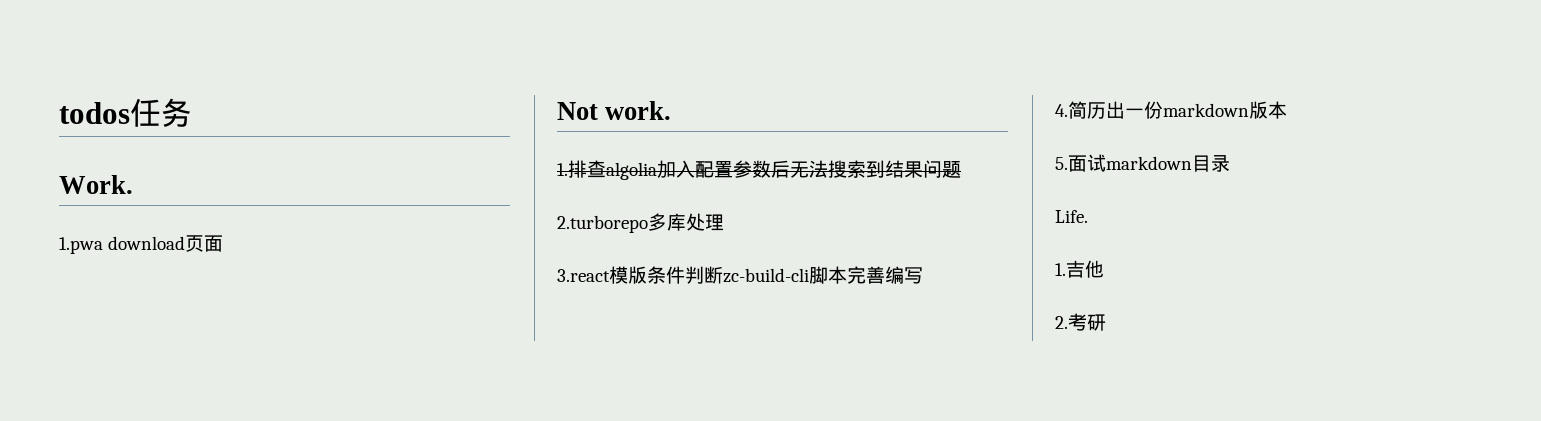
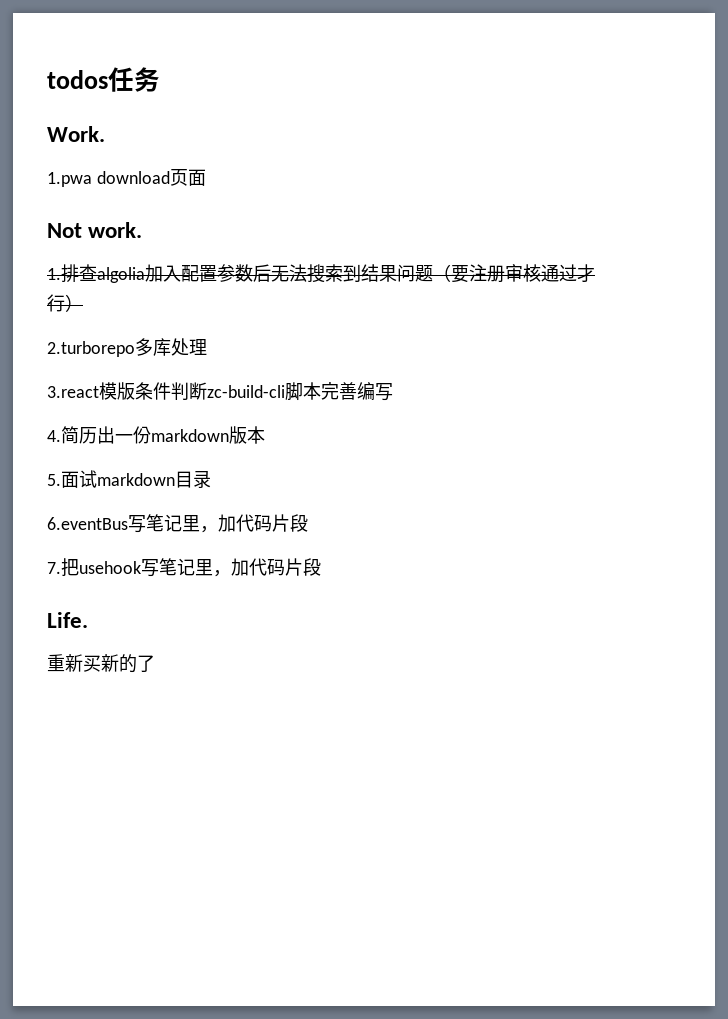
(961, 169) none -> [433,264,595,283] [47,294,83,312] （要注册审核通过才行）
[1055,210,1088,223] [1055,260,1104,278] [1055,313,1106,331] Life. // 1.吉他 // 2.考研 -> [47,514,308,533] [47,558,321,577] [47,612,88,628] [47,654,155,673] 6.eventBus写笔记里，加代码片段 // 7.把usehook写笔记里，加代码片段 // Life. // 重新买新的了

